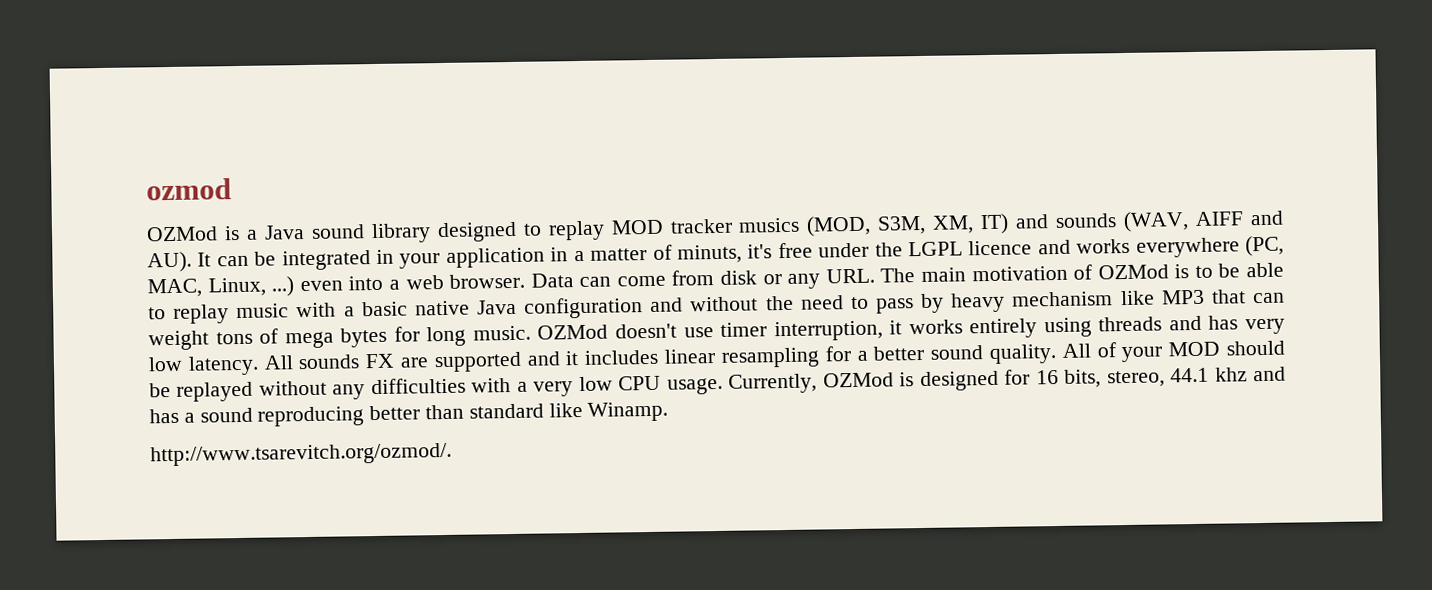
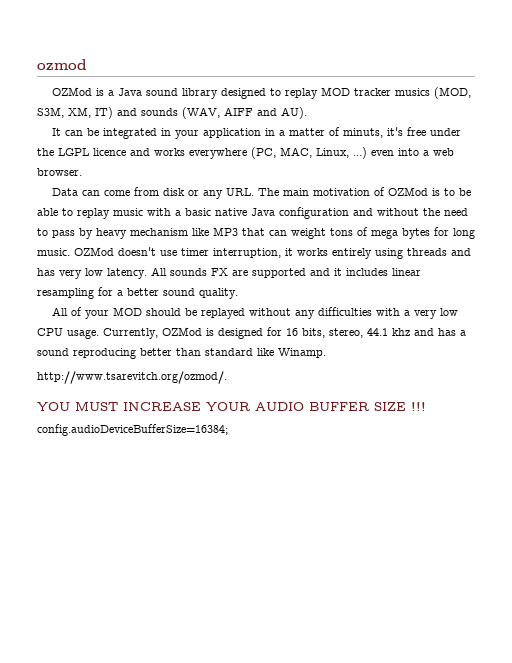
(192, 262) none -> (307, 113) //
(526, 281) none -> (82, 172) //
(1057, 354) none -> (238, 293) //
(452, 454) none -> [37,401,426,411] [37,424,228,436] // YOU MUST INCREASE YOUR AUDIO BUFFER SIZE !!! // config.audioDeviceBufferSize=16384;

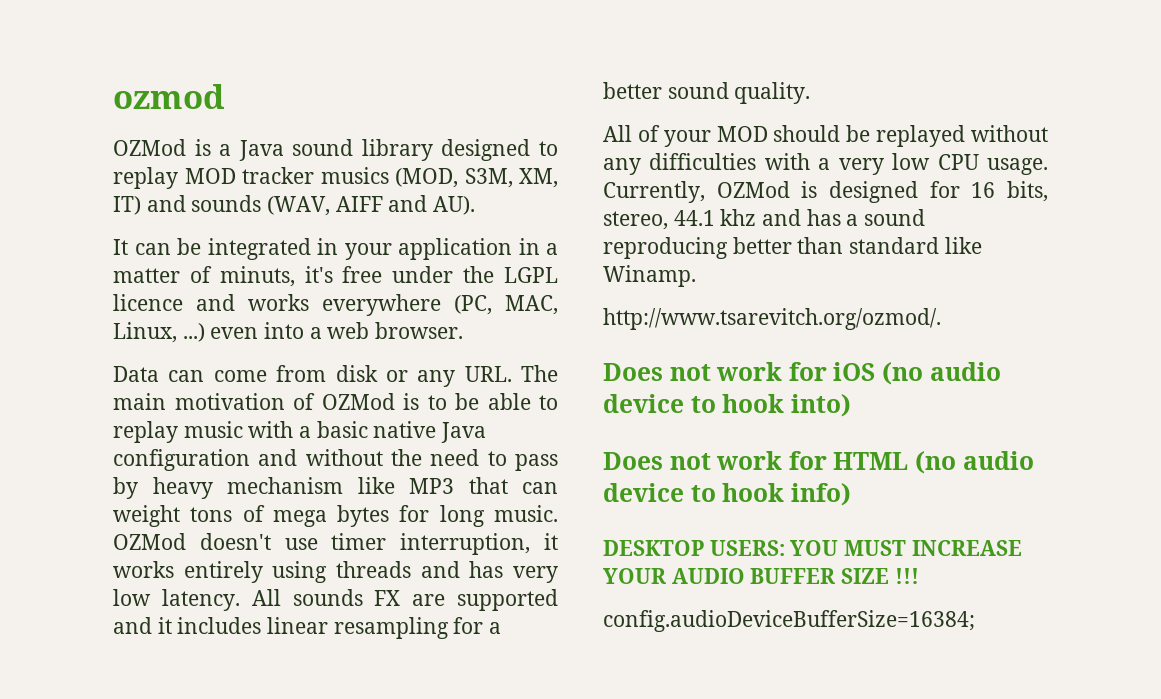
(227, 377) none -> [603,362,1001,385] [603,394,851,417] [603,451,1034,474] [603,483,851,506] [603,540,785,556] Does not work for iOS (no audio device to hook into) // Does not work for HTML (no audio device to hook info) // DESKTOP USERS:

